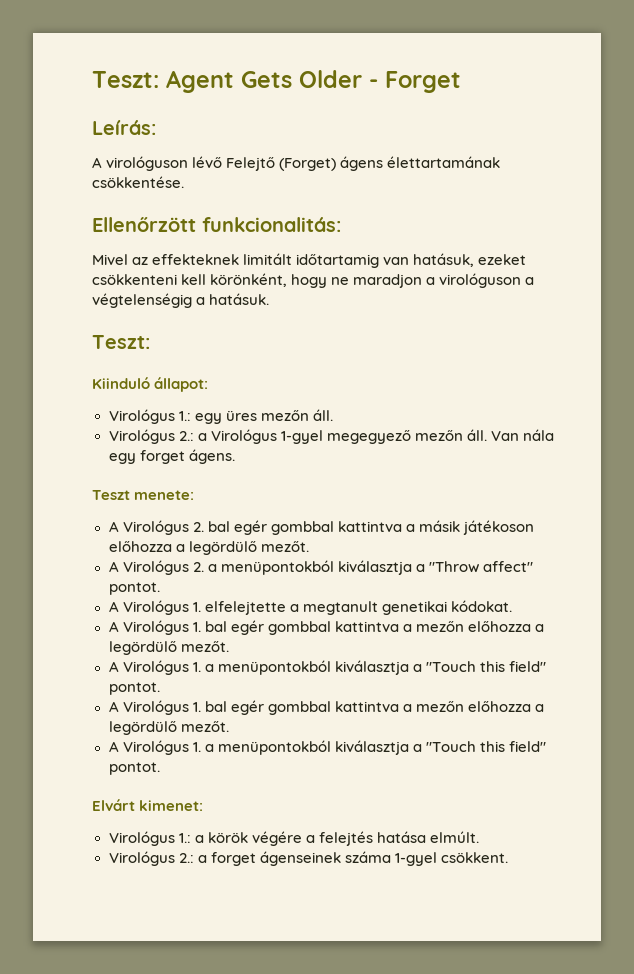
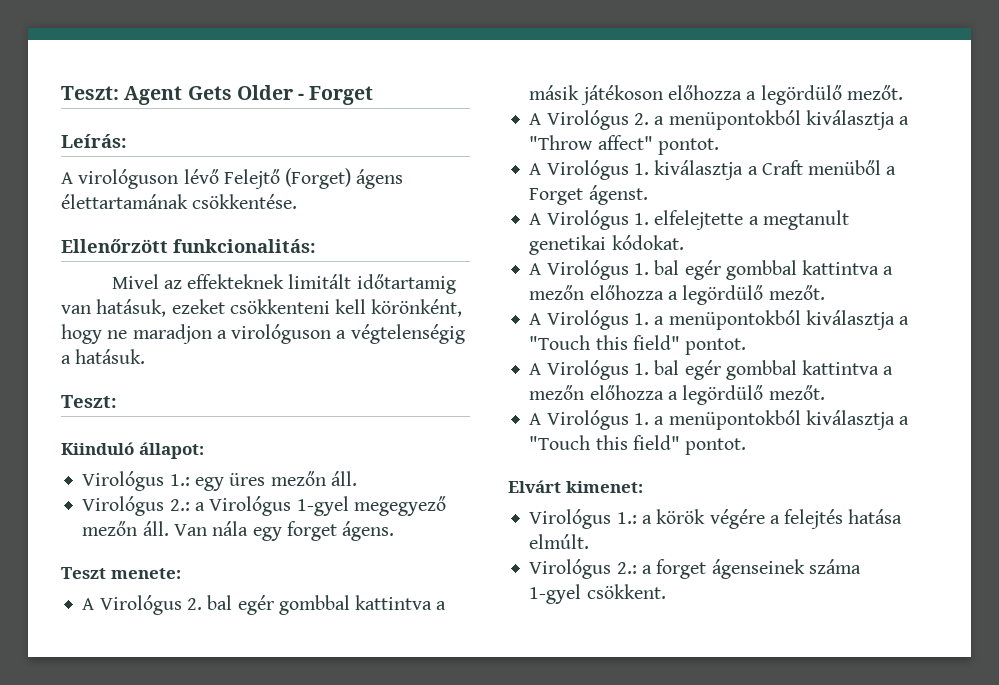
(160, 588) none -> [529,160,897,180] [529,185,648,205] // A Virológus 1. kiválasztja a Craft menüből a Forget ágenst.

